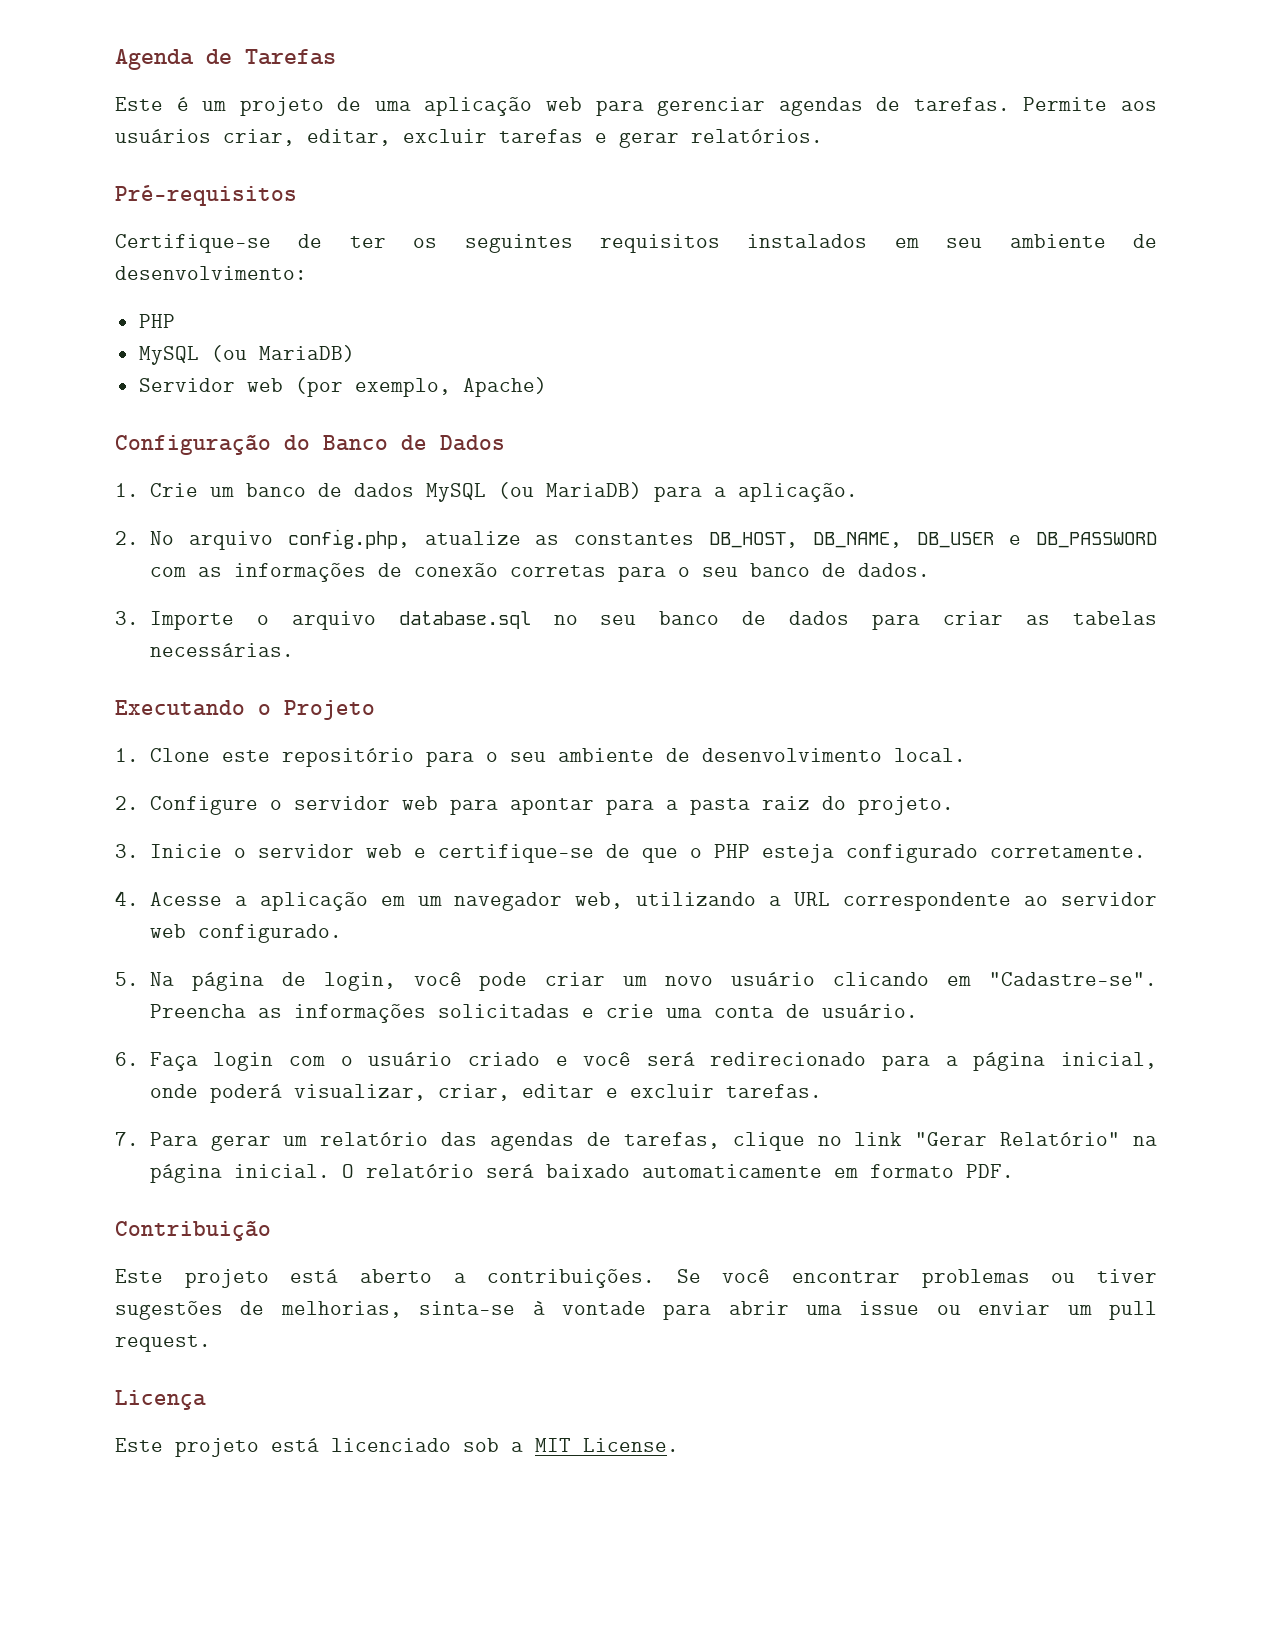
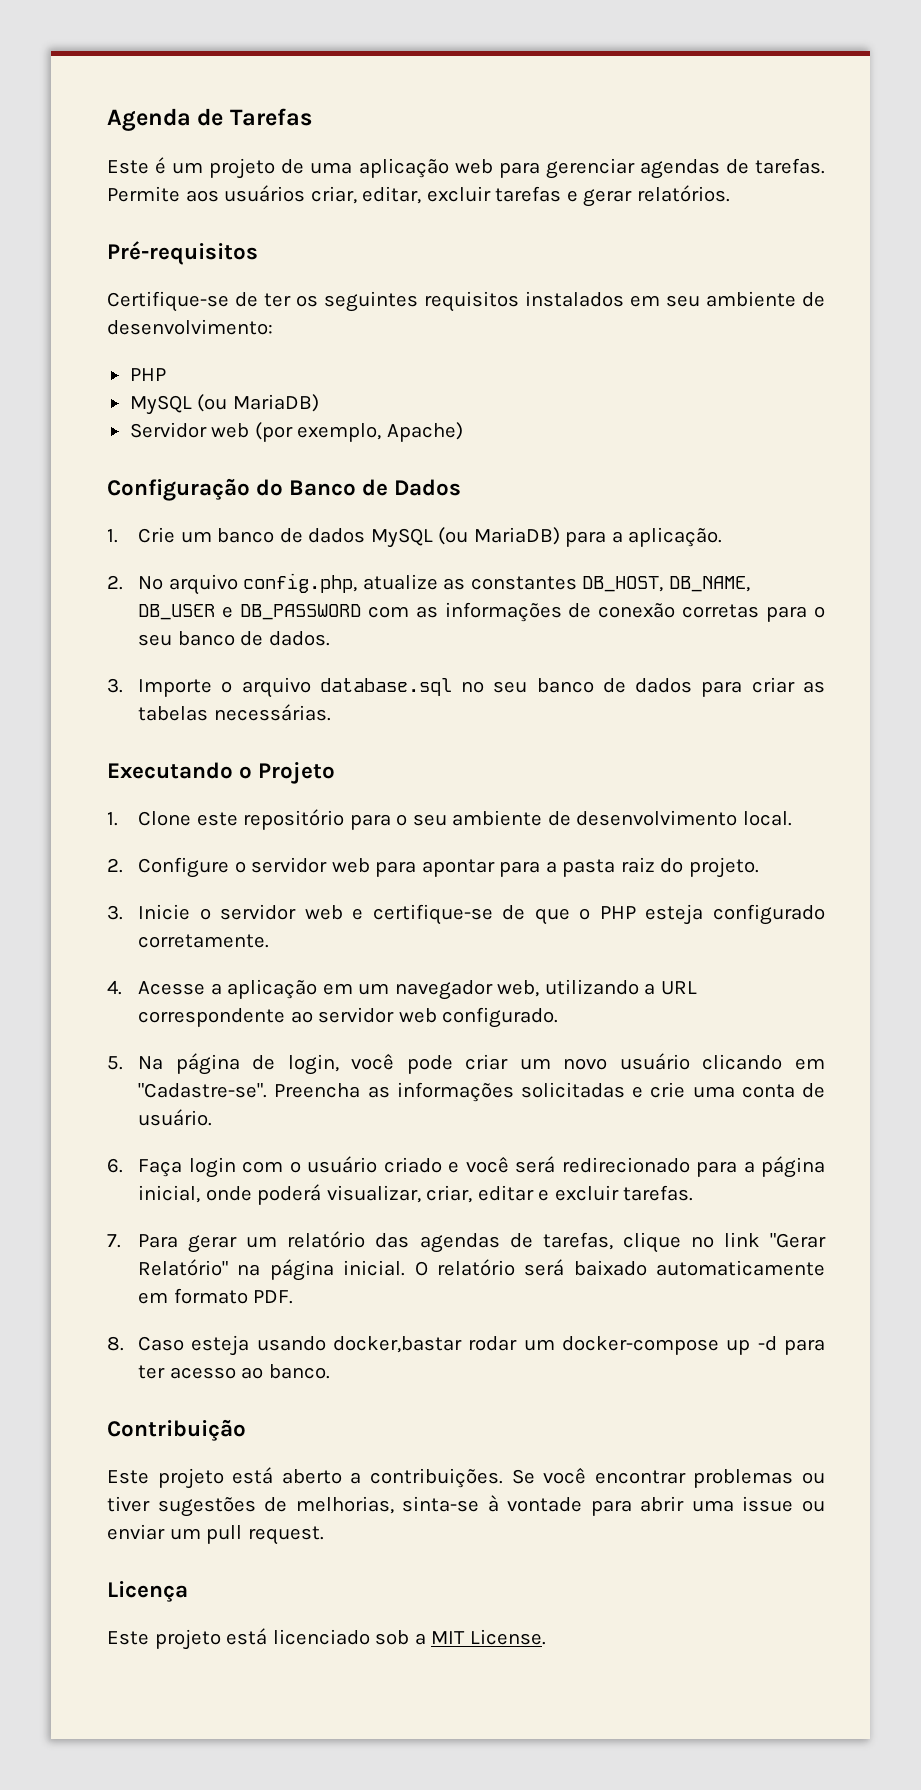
(1014, 1171) none -> [107,1335,825,1356] [138,1364,330,1379] // 8. Caso esteja usando docker,bastar rodar um docker-compose up -d para ter acesso ao banco.

